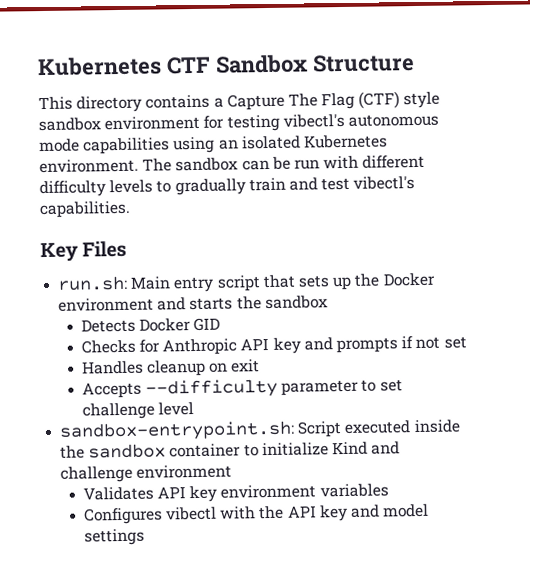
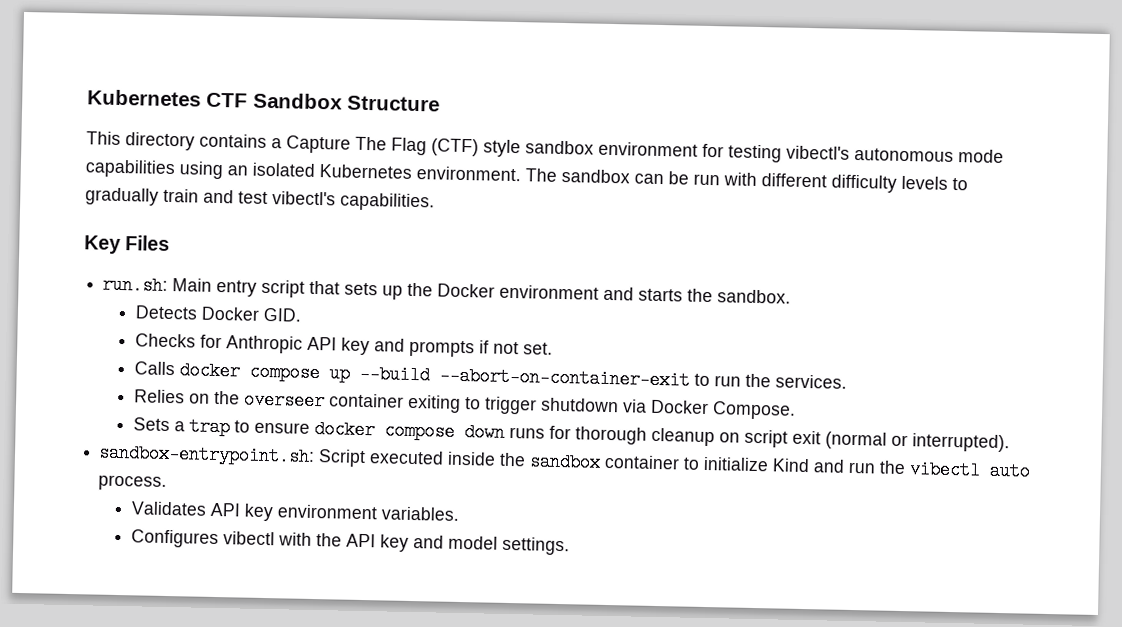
[264,295,328,310] sandbox -> [717,289,792,304] sandbox.
[193,317,221,332] GID -> [262,307,302,322] GID.
[443,336,467,349] [81,360,144,375] set // Handles -> [522,342,553,355] [133,361,847,390] [133,389,796,420] [132,417,647,445] set. // Calls docker compose up --build --abort-on-container-exit to run the services. // Relies on the overseer container exiting to trigger shutdown via Docker Compose. // Sets a trap to ensure docker compose down runs for thorough
(229, 367) none -> [743,429,788,448] script
[81,378,403,399] [81,402,195,420] // Accepts --difficulty parameter to set challenge level -> [824,431,1010,453] (normal or interrupted).
[60,464,233,483] challenge environment -> [848,460,1032,481] [98,474,168,491] run the vibectl auto process.
[319,483,389,498] variables -> [380,506,460,521] variables.
[83,528,145,546] settings -> [501,536,570,556] settings.

